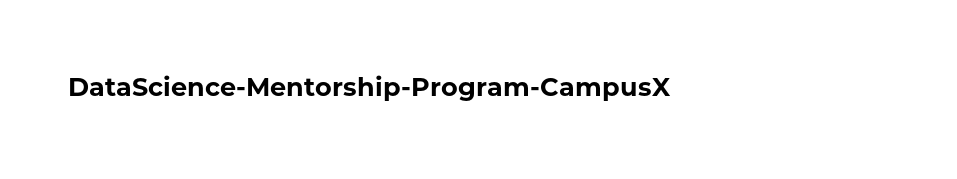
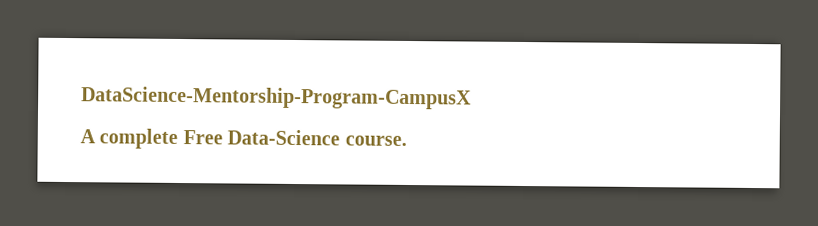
(671, 88) none -> [80,128,407,149] // A complete Free Data-Science course.

